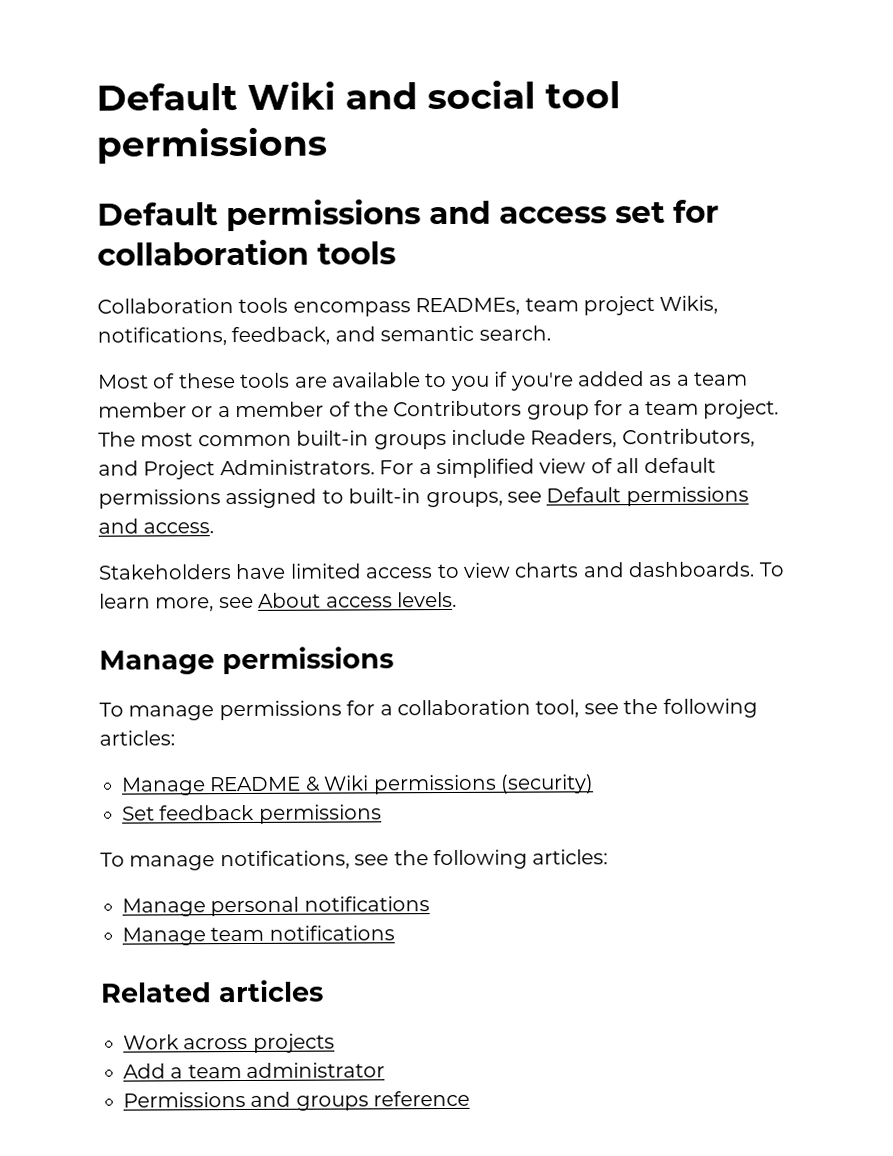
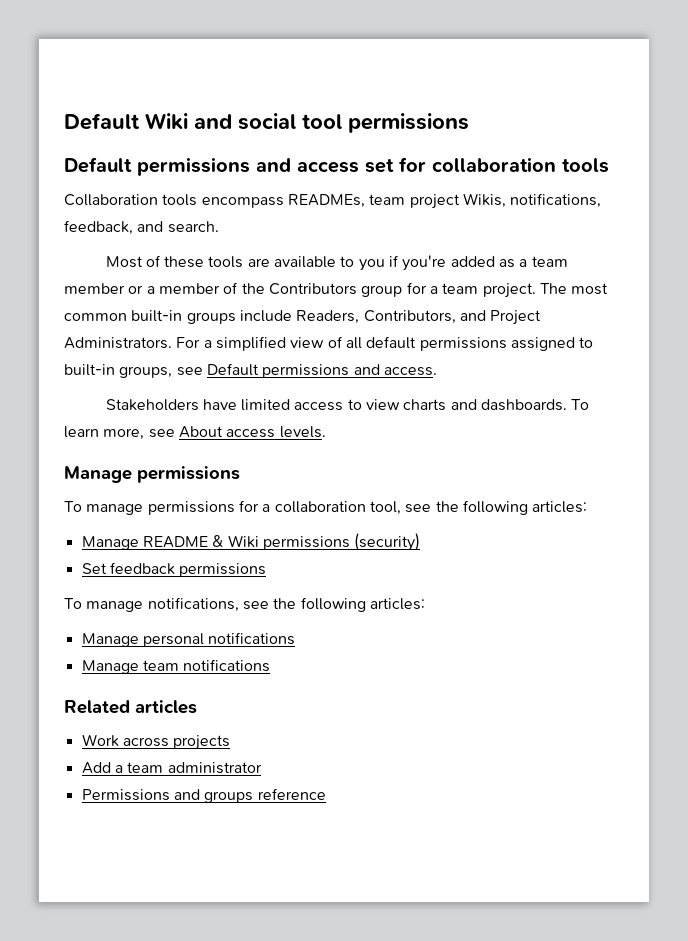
[380,325,475,342] semantic -> (164, 226) none

